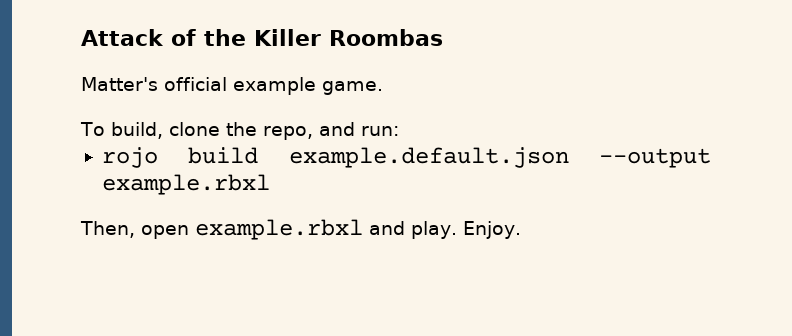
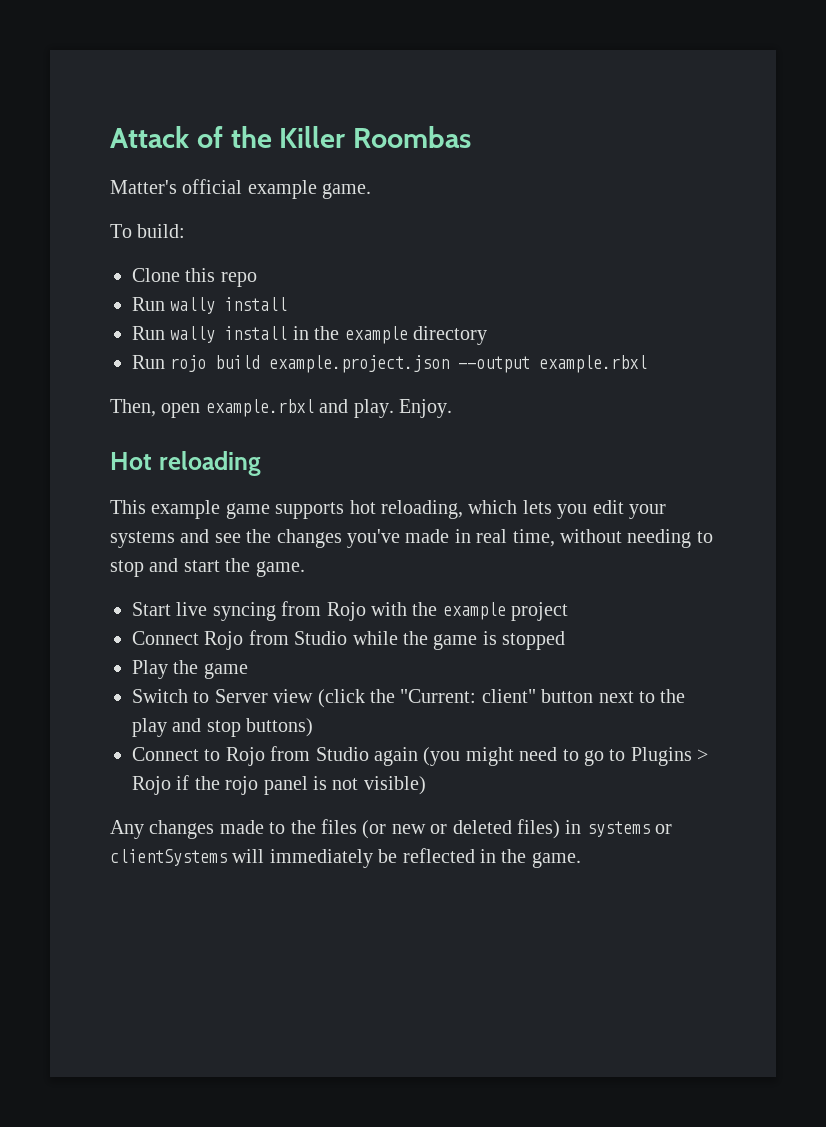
[110,122,399,140] build, clone the repo, and run: // -> [137,224,186,238] [132,268,257,287] [132,297,288,314] [132,326,487,345] [132,355,165,369] build: // Clone this repo // Run wally install // Run wally install in the example directory // Run
[288,147,569,168] example.default.json -> [269,355,450,373] example.project.json
(521, 230) none -> [110,451,261,476] [110,500,666,519] [110,529,713,548] [110,558,305,577] [132,601,569,621] [132,630,566,650] [132,660,248,679] [132,689,686,708] [132,718,314,737] [132,746,709,766] [132,775,426,795] [110,819,673,839] [110,848,581,868] // Hot reloading // This example game supports hot reloading, which lets you edit your systems and see the changes you've made in real time, without needing to stop and start the game. // Start live syncing from Rojo with the example project // Connect Rojo from Studio while the game is stopped // Play the game // Switch to Server view (click the "Current: client" button next to the play and stop buttons) // Connect to Rojo from Studio again (you might need to go to Plugins > Rojo if the rojo panel is not visible) // Any changes made to the files (or new or deleted files) in systems or clientSystems will immediately be reflected in the game.

